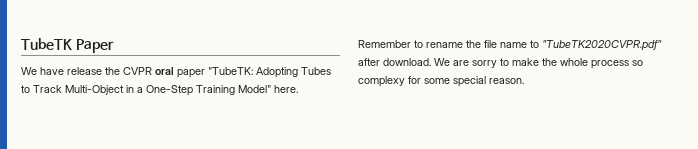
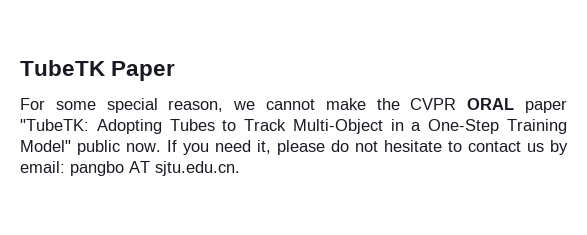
[21,67,102,75] We have release -> [20,98,366,113] For some special reason, we cannot make
[155,67,174,75] oral -> [467,98,515,110] ORAL
[274,85,298,93] [358,40,662,51] [358,58,643,69] [358,76,524,87] here. Remember to rename the file name to "TubeTK2020CVPR.pdf" after download. We are sorry to make the whole process so complexy for some special reason. -> [77,140,568,155] [20,161,240,176] public now. If you need it, please do not hesitate to contact us by email: pangbo AT sjtu.edu.cn.

